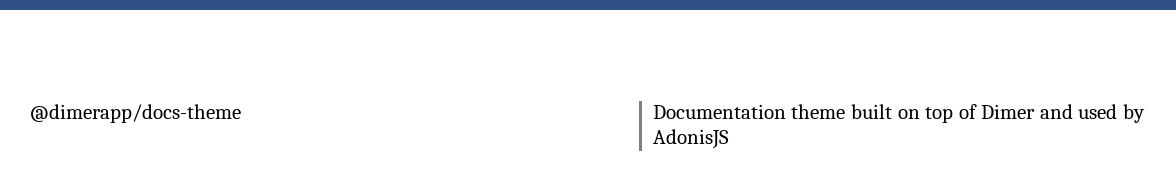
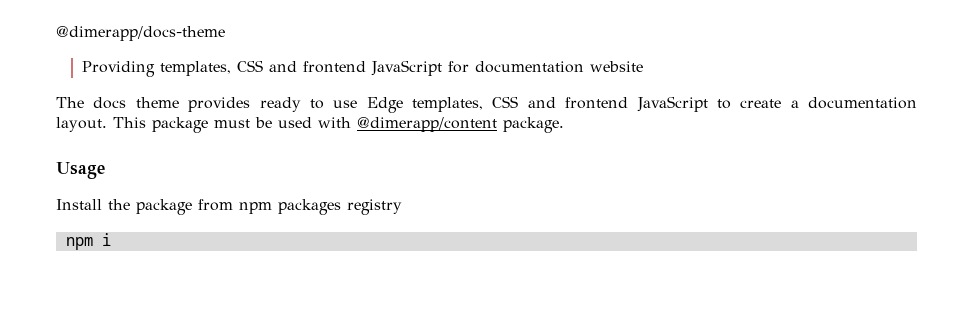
[652,104,1145,123] [652,129,729,149] Documentation theme built on top of Dimer and used by AdonisJS -> [82,60,644,77] [56,96,917,113] [56,117,564,133] [56,162,105,179] [56,199,402,215] [65,233,111,250] Providing templates, CSS and frontend JavaScript for documentation website // The docs theme provides ready to use Edge templates, CSS and frontend JavaScript to create a documentation layout. This package must be used with @dimerapp/content package. // Usage // Install the package from npm packages registry // npm i

